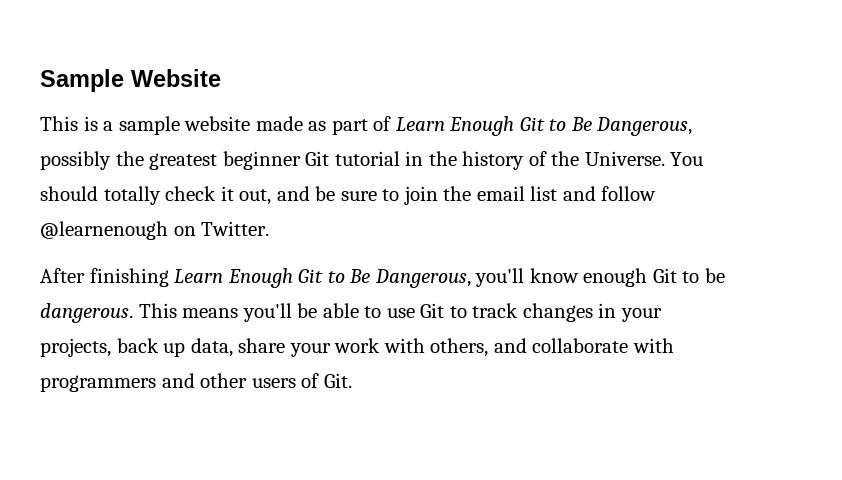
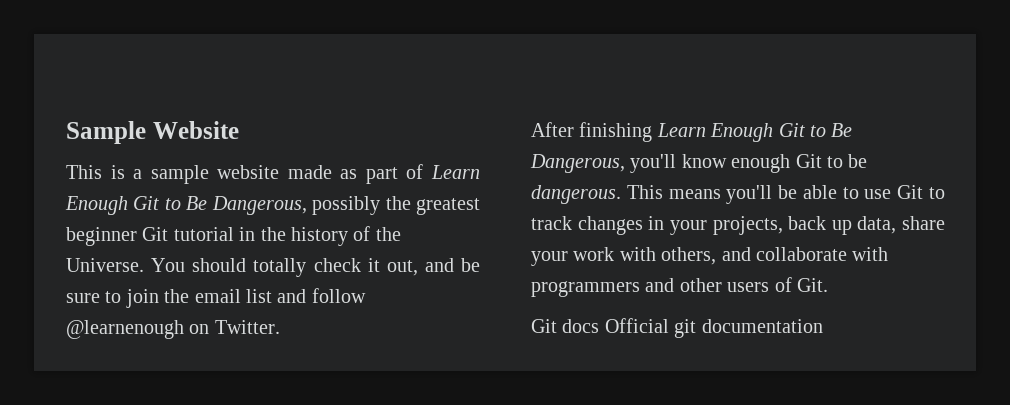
(352, 380) none -> [531,318,823,338] // Git docs Official git documentation

